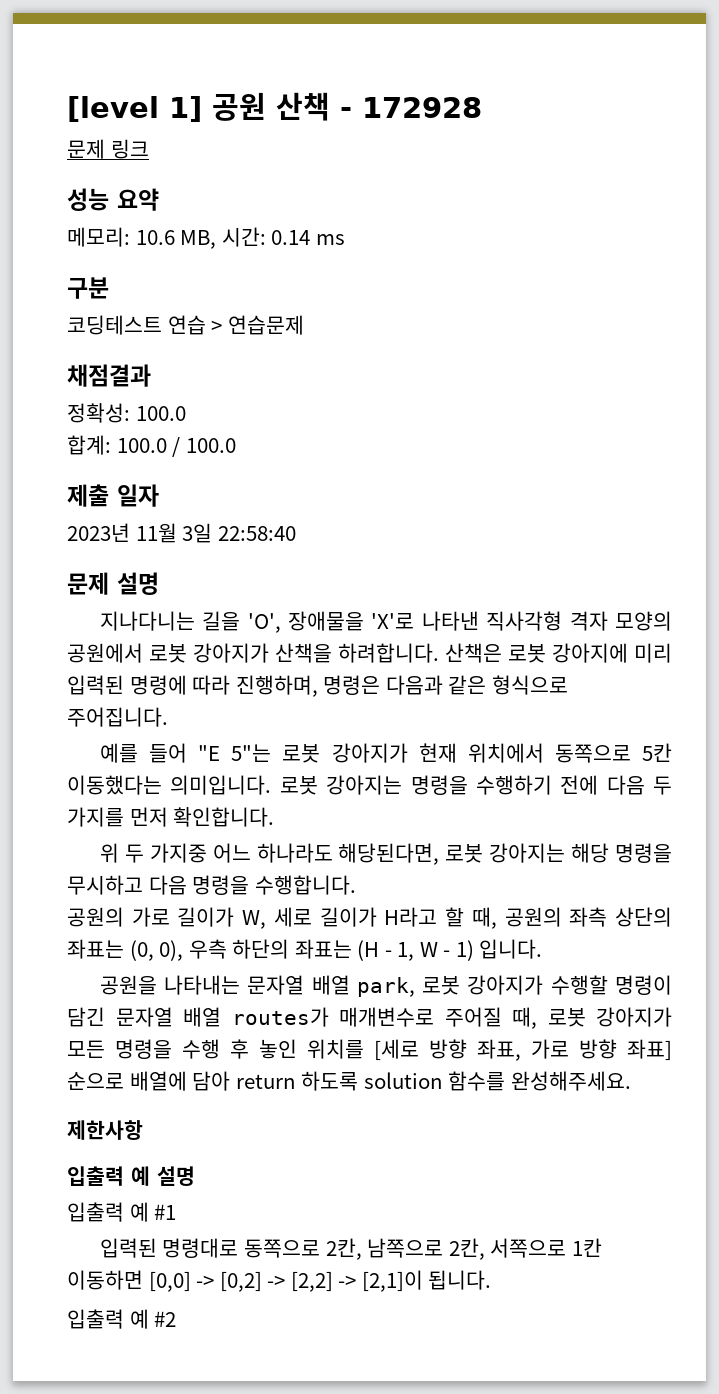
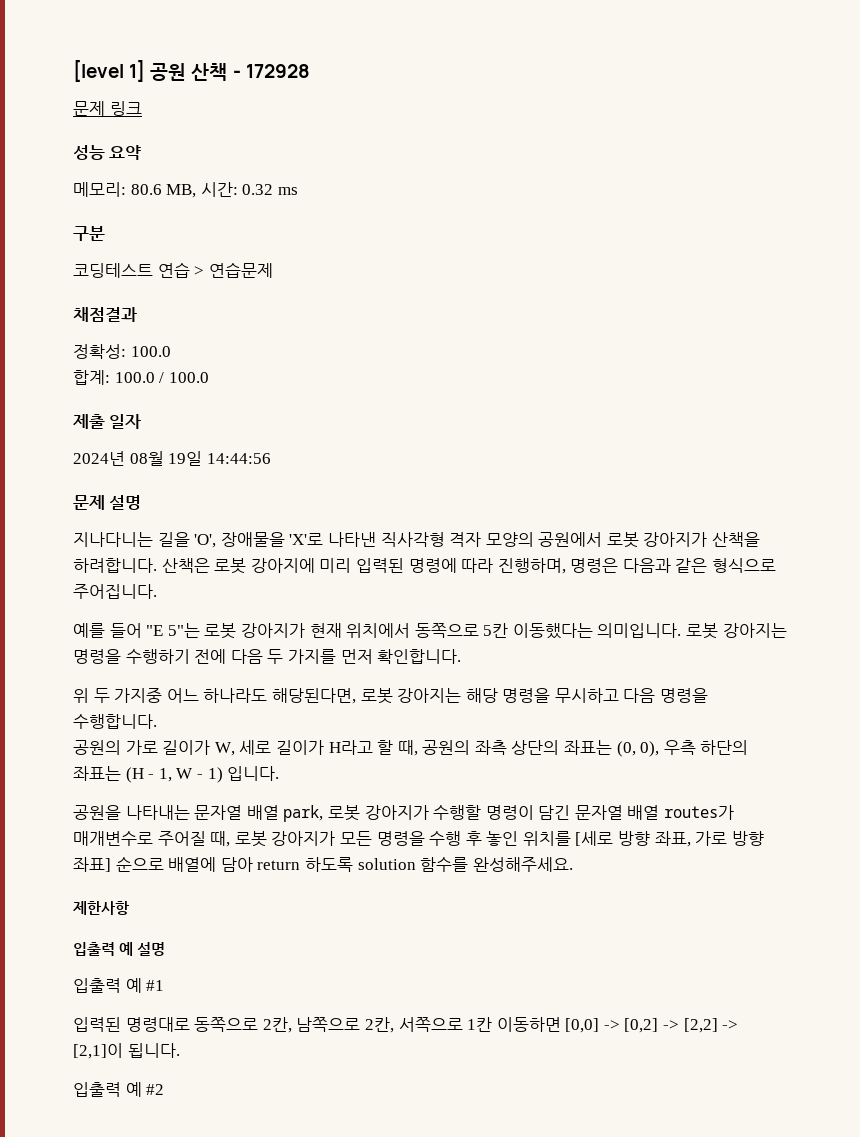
[135,230,175,245] 10.6 -> [130,184,162,195] 80.6
[271,230,311,245] 0.14 -> [242,184,274,195] 0.32
[67,523,296,543] 2023년 11월 3일 22:58:40 -> [73,451,271,466] 2024년 08월 19일 14:44:56

